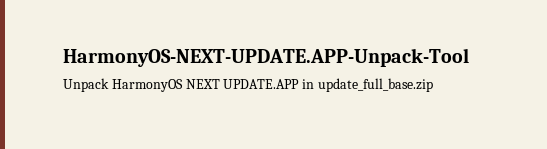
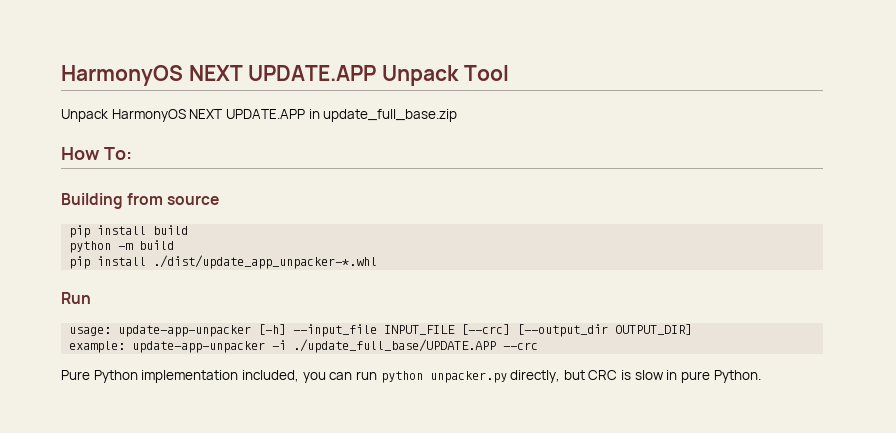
[63,48,469,67] HarmonyOS-NEXT-UPDATE.APP-Unpack-Tool -> [61,65,509,86] HarmonyOS NEXT UPDATE.APP Unpack Tool
(433, 85) none -> [61,147,132,160] [61,193,220,209] [69,225,189,238] [69,240,175,253] [69,255,378,269] [61,292,91,304] [69,324,693,337] [69,339,539,353] [61,370,761,383] // How To: // Building from source // pip install build // python -m build // pip install ./dist/update_app_unpacker-*.whl // Run // usage: update-app-unpacker [-h] --input_file INPUT_FILE [--crc] [--output_dir OUTPUT_DIR] // example: update-app-unpacker -i ./update_full_base/UPDATE.APP --crc // Pure Python implementation included, you can run python unpacker.py directly, but CRC is slow in pure Python.

